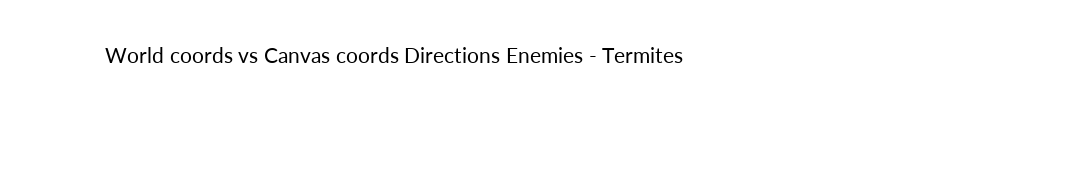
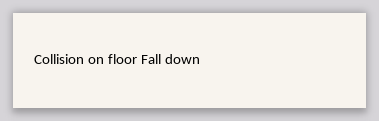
[105,47,684,63] World coords vs Canvas coords Directions Enemies - Termites -> [34,54,200,64] Collision on floor Fall down

